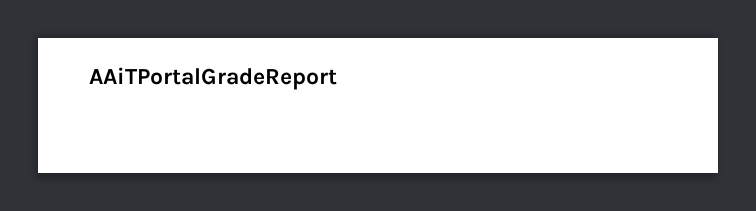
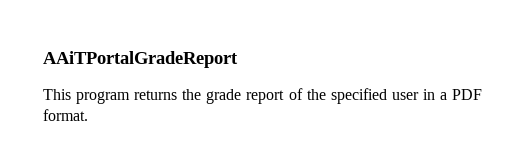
(337, 78) none -> [43,88,482,104] [43,109,88,121] // This program returns the grade report of the specified user in a PDF format.

